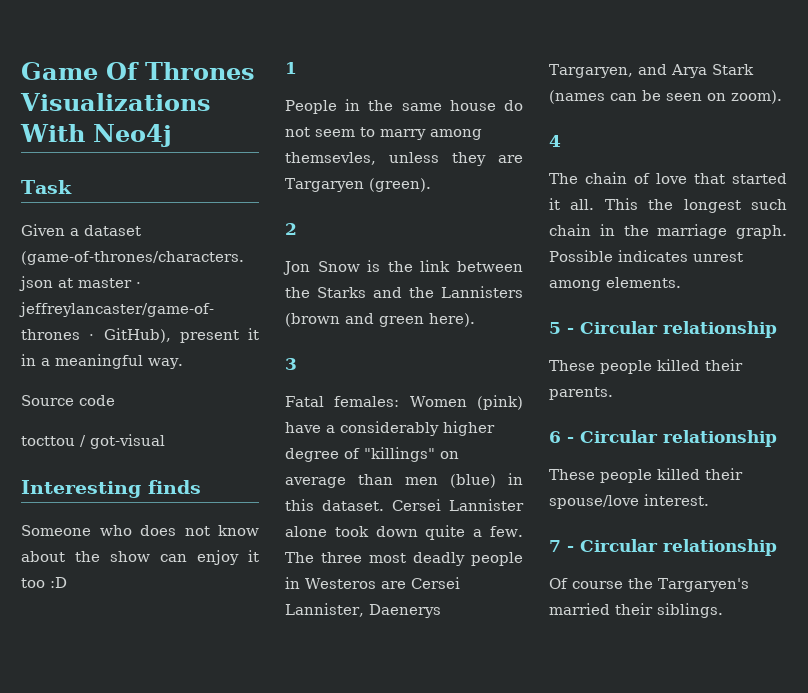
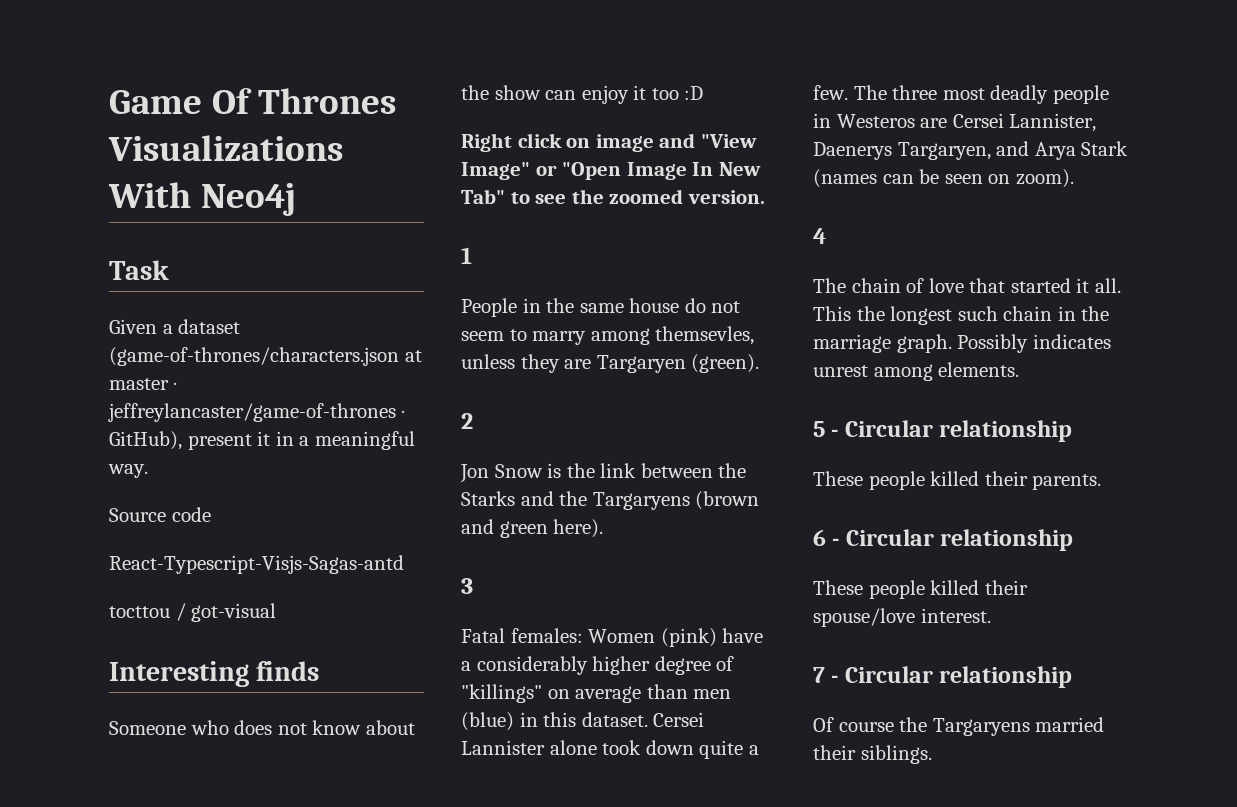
(115, 400) none -> [109,555,404,574] // React-Typescript-Visjs-Sagas-antd
(67, 582) none -> [461,133,757,152] [461,162,761,180] [461,189,765,204] // Right click on image and "View Image" or "Open Image In New Tab" to see the zoomed version.
[441,286,523,298] Lannisters -> [592,492,690,510] Targaryens
[549,250,613,262] Possible -> [957,334,1029,353] Possibly
[658,578,749,592] Targaryen's -> [932,718,1030,736] Targaryens

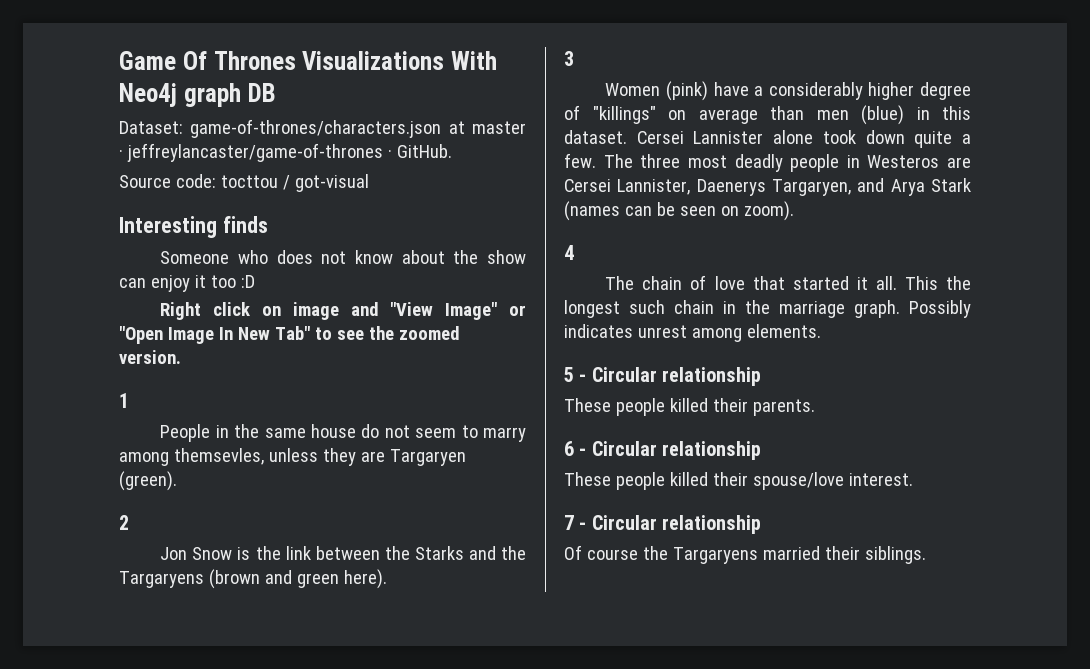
[109,260,169,280] [109,319,241,334] [109,347,399,366] // Task // Given a dataset (game-of-thrones/characters.json -> [183,83,276,107] [119,119,442,138] graph DB // Dataset: game-of-thrones/characters.json
[109,431,415,450] [108,464,148,478] GitHub), present it in a meaningful way. -> [396,144,452,158] GitHub.
[171,507,211,522] [109,555,404,574] code // React-Typescript-Visjs-Sagas-antd // -> [175,174,216,188] code:
[461,628,583,643] Fatal females: -> (574, 58) none

